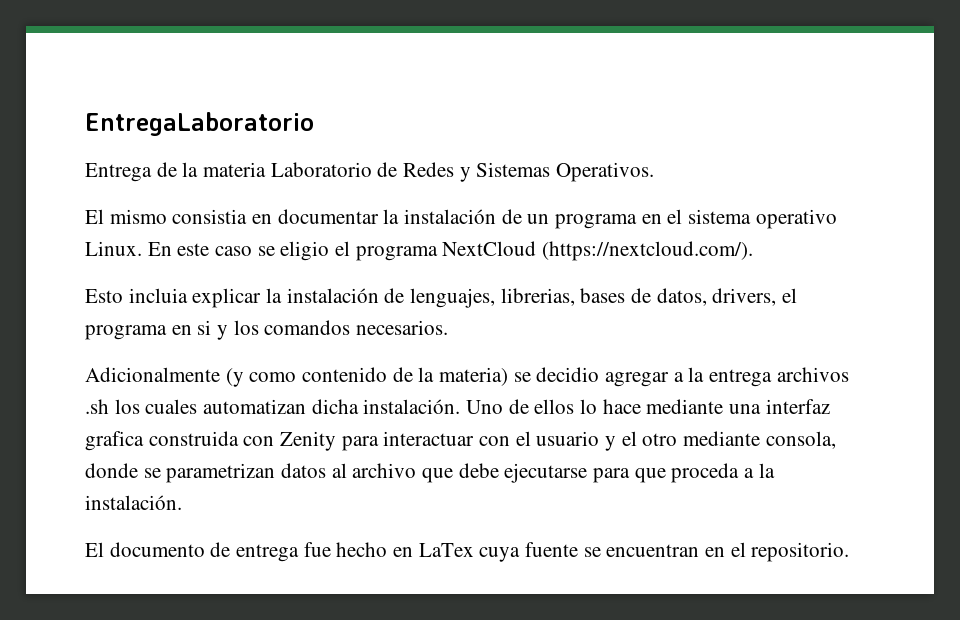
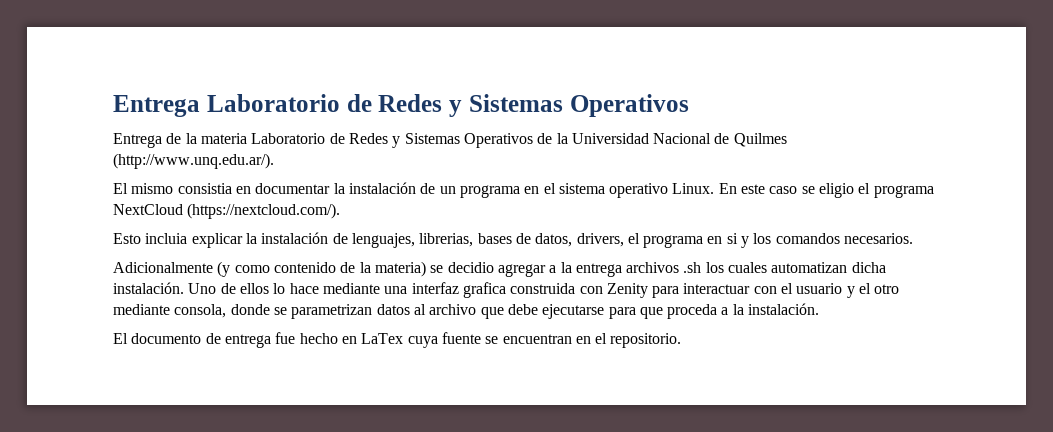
[85,112,314,136] EntregaLaboratorio -> [113,94,689,117] Entrega Laboratorio de Redes y Sistemas Operativos
[556,162,655,182] Operativos. -> [463,133,787,148] [113,153,274,169] Operativos de la Universidad Nacional de Quilmes (http://www.unq.edu.ar/).

